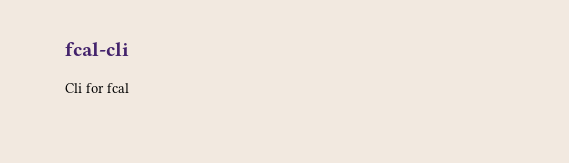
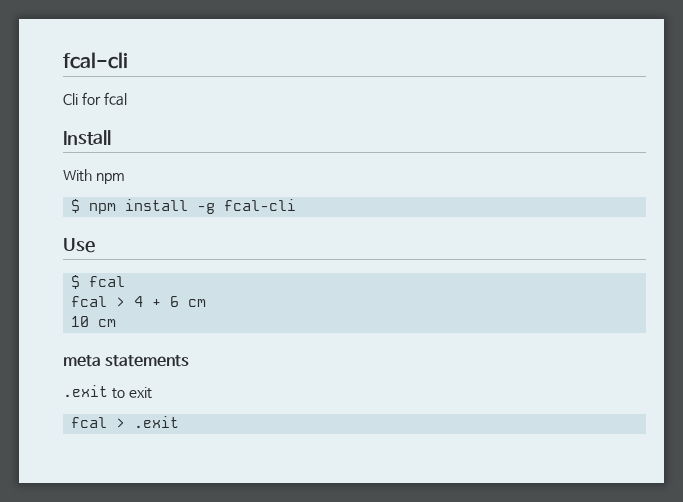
(129, 88) none -> [63,130,111,145] [63,169,124,184] [71,199,297,214] [63,238,95,253] [71,275,126,289] [71,296,207,307] [71,316,117,327] [63,355,190,367] [63,385,152,399] [71,416,180,428] // Install // With npm // $ npm install -g fcal-cli // Use // $ fcal // fcal > 4 + 6 cm // 10 cm // meta statements // .exit to exit // fcal > .exit

